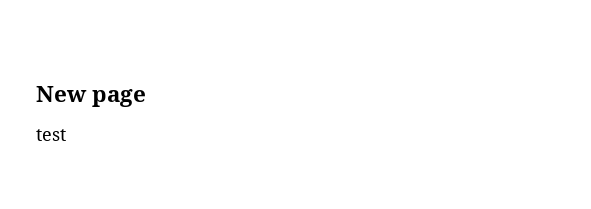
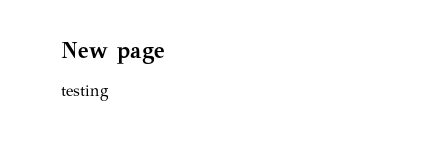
[36,129,66,141] test -> [61,85,109,101] testing

